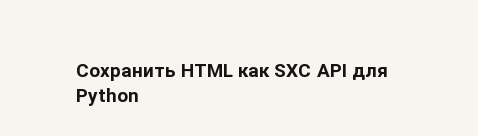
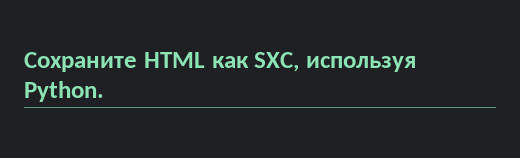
[76,64,176,81] Сохранить -> [24,52,137,72] Сохраните
[274,64,388,80] [76,88,139,106] SXC API для Python -> [254,52,416,72] [24,81,104,102] SXC, используя Python.

